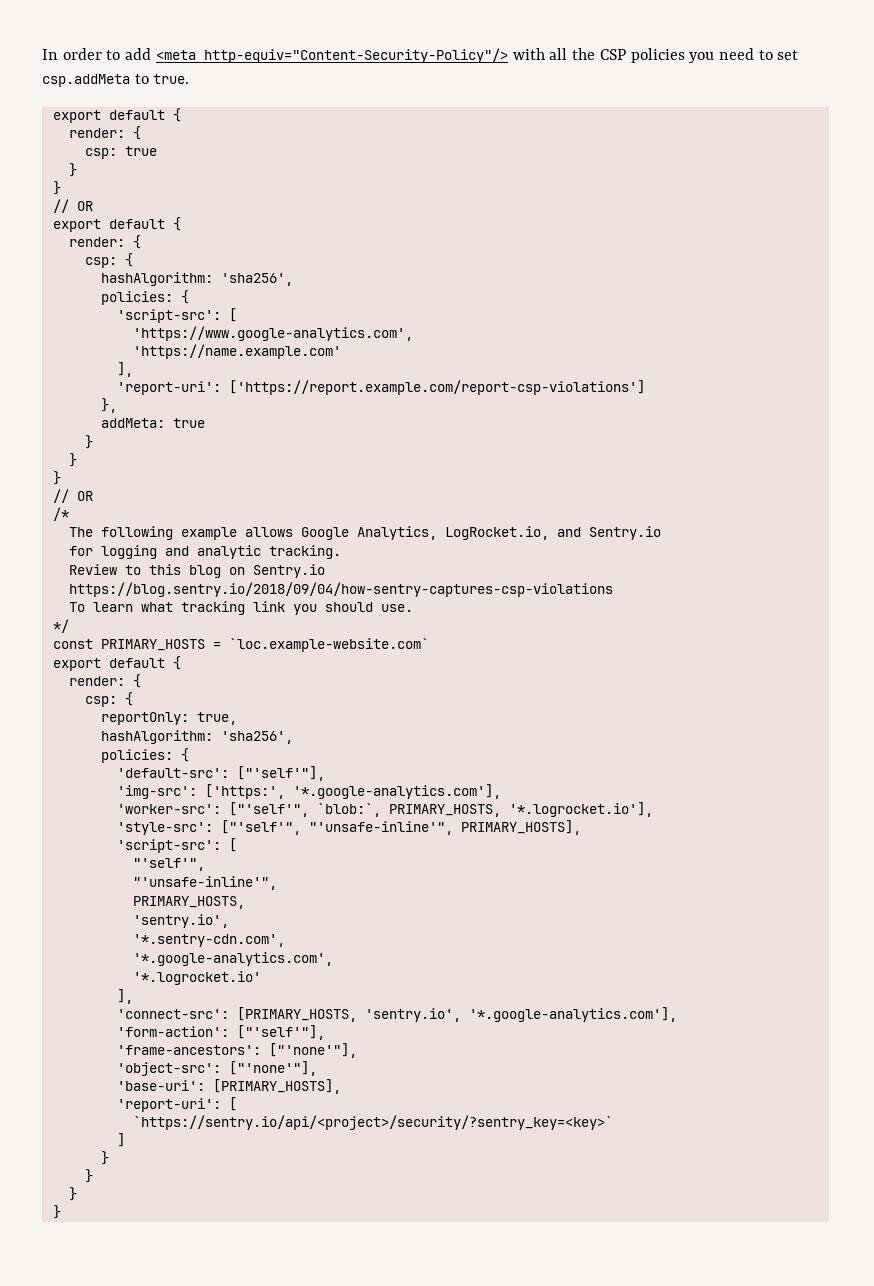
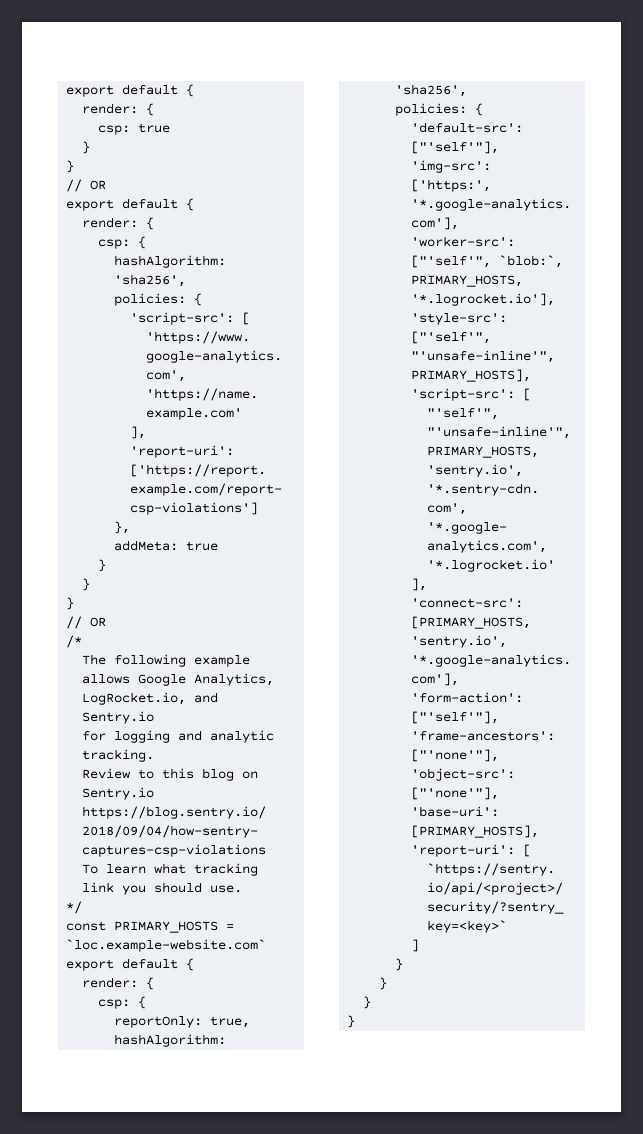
[42,48,799,63] [42,74,190,87] In order to add <meta http-equiv="Content-Security-Policy"/> with all the CSP policies you need to set csp.addMeta to true. // -> (65, 91) none

